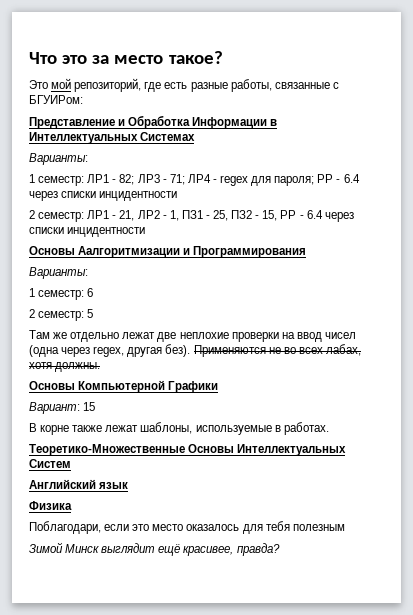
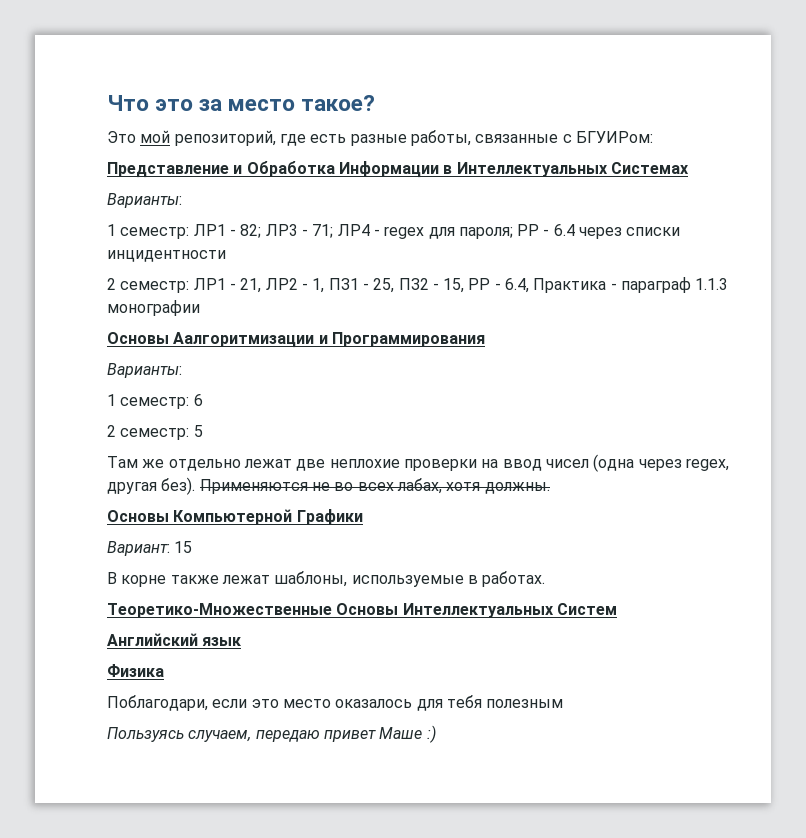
[306,210,354,222] [29,227,146,237] 6.4 через списки инцидентности -> [505,277,729,293] [107,300,200,316] 6.4, Практика - параграф 1.1.3 монографии
[29,542,280,556] Зимой Минск выглядит ещё красивее, правда? -> [107,725,436,743] Пользуясь случаем, передаю привет Маше :)

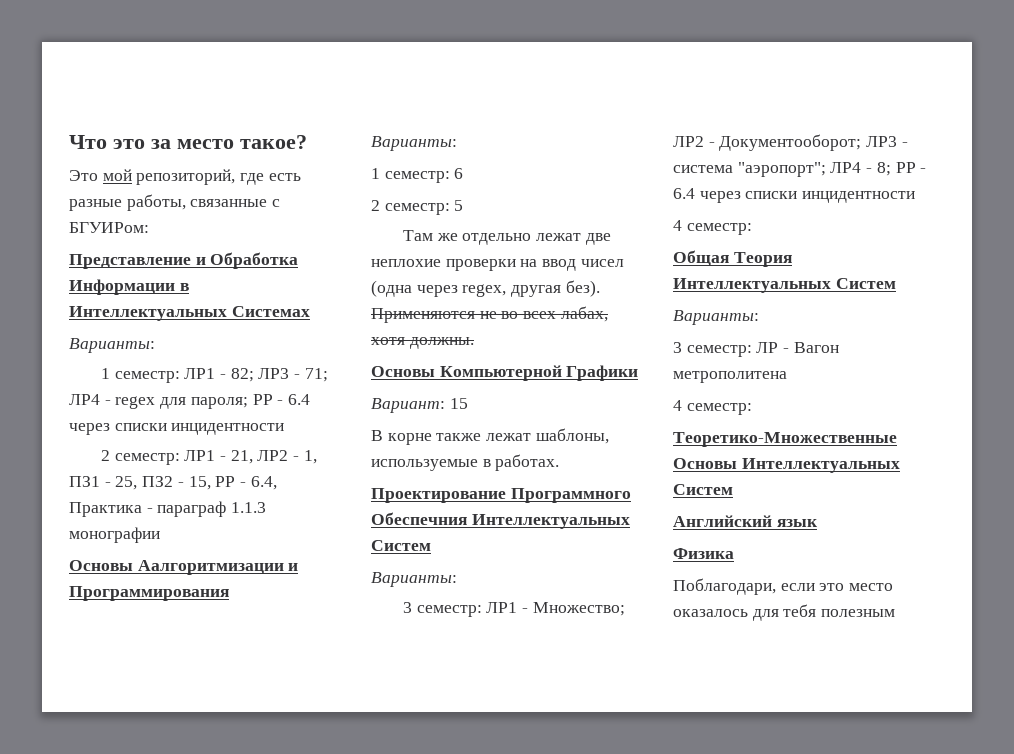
(546, 579) none -> [371,488,631,503] [371,512,630,529] [371,540,431,551] [371,572,457,587] [402,602,625,617] [673,134,908,151] [673,162,927,177] [673,188,916,203] [673,220,752,235] [673,250,792,267] [673,278,896,293] [673,310,759,325] [673,342,839,357] [673,371,787,383] [673,400,752,415] // Проектирование Программного Обеспечния Интеллектуальных Систем // Варианты: // 3 семестр: ЛР1 - Множество; ЛР2 - Документооборот; ЛР3 - система "аэропорт"; ЛР4 - 8; РР - 6.4 через списки инцидентности // 4 семестр: // Общая Теория Интеллектуальных Систем // Варианты: // 3 семестр: ЛР - Вагон метрополитена // 4 семестр:
[107,725,436,743] // Пользуясь случаем, передаю привет Маше :) -> (896, 613) none

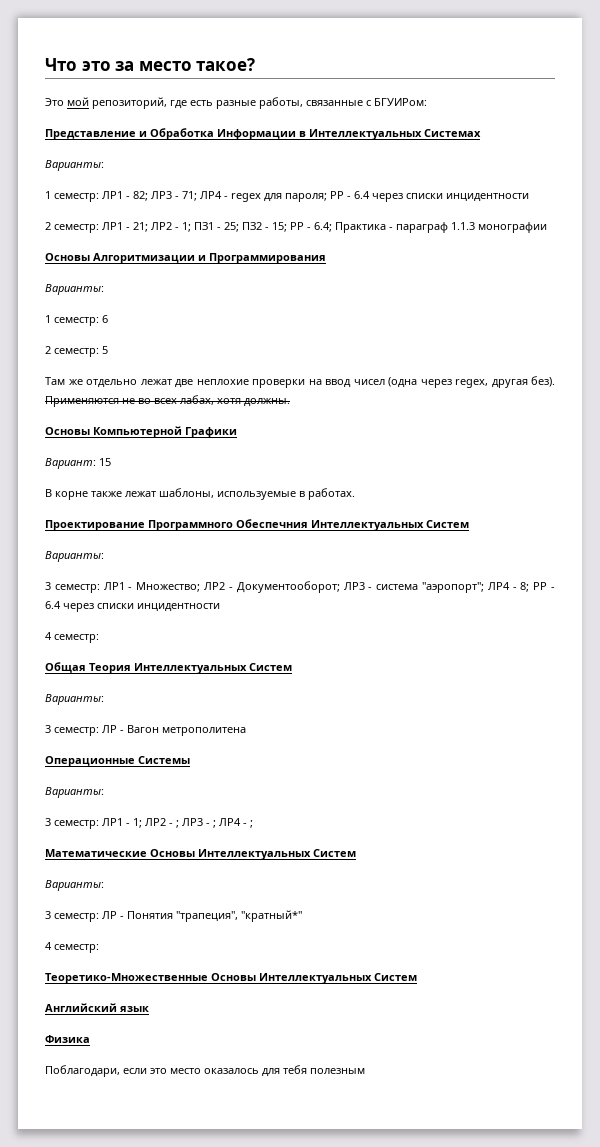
[230,450,317,464] 21, ЛР2 - 1, -> [133,222,191,232] 21; ЛР2 - 1;
[115,476,138,490] 25, -> [224,222,239,232] 25;
[188,476,277,490] 15, РР - 6.4, -> [272,222,332,232] 15; РР - 6.4;
[137,560,284,575] Аалгоритмизации -> [93,253,195,264] Алгоритмизации
(787, 377) none -> [45,756,190,767] [45,787,104,798] [45,818,253,829] [45,849,356,860] [45,880,104,891] [45,910,302,922] // Операционные Системы // Варианты: // 3 семестр: ЛР1 - 1; ЛР2 - ; ЛР3 - ; ЛР4 - ; // Математические Основы Интеллектуальных Систем // Варианты: // 3 семестр: ЛР - Понятия "трапеция", "кратный*"

